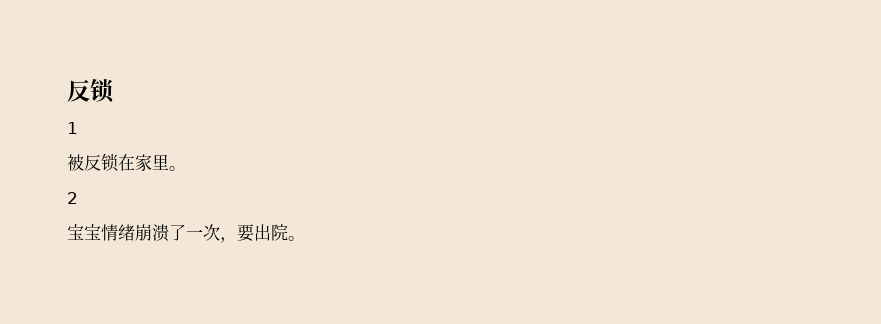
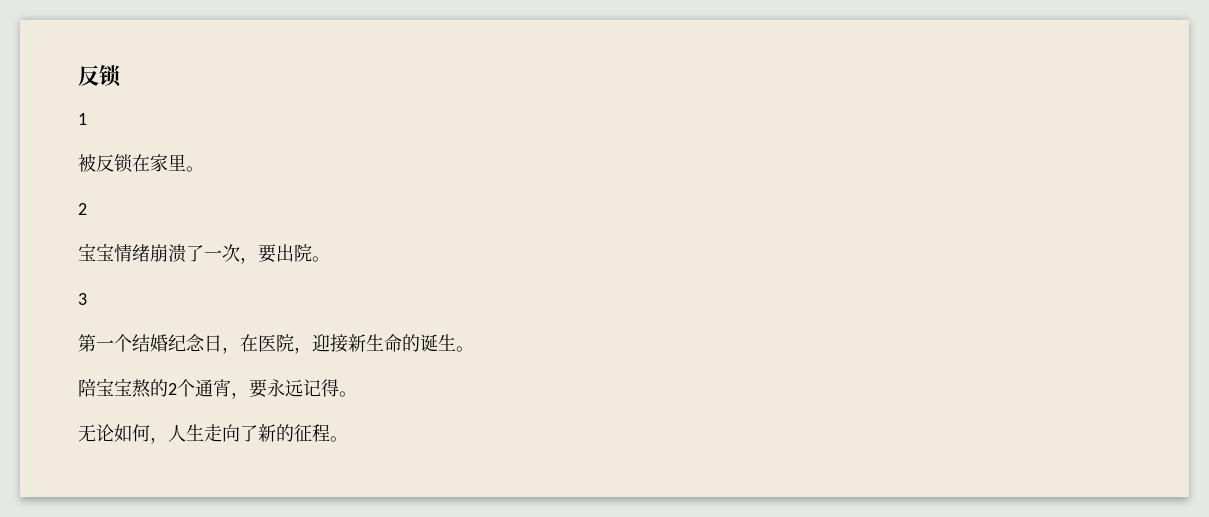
(305, 238) none -> [78,293,87,305] [78,334,474,354] [78,378,357,399] [78,424,348,444] // 3 // 第一个结婚纪念日，在医院，迎接新生命的诞生。 // 陪宝宝熬的2个通宵，要永远记得。 // 无论如何，人生走向了新的征程。

